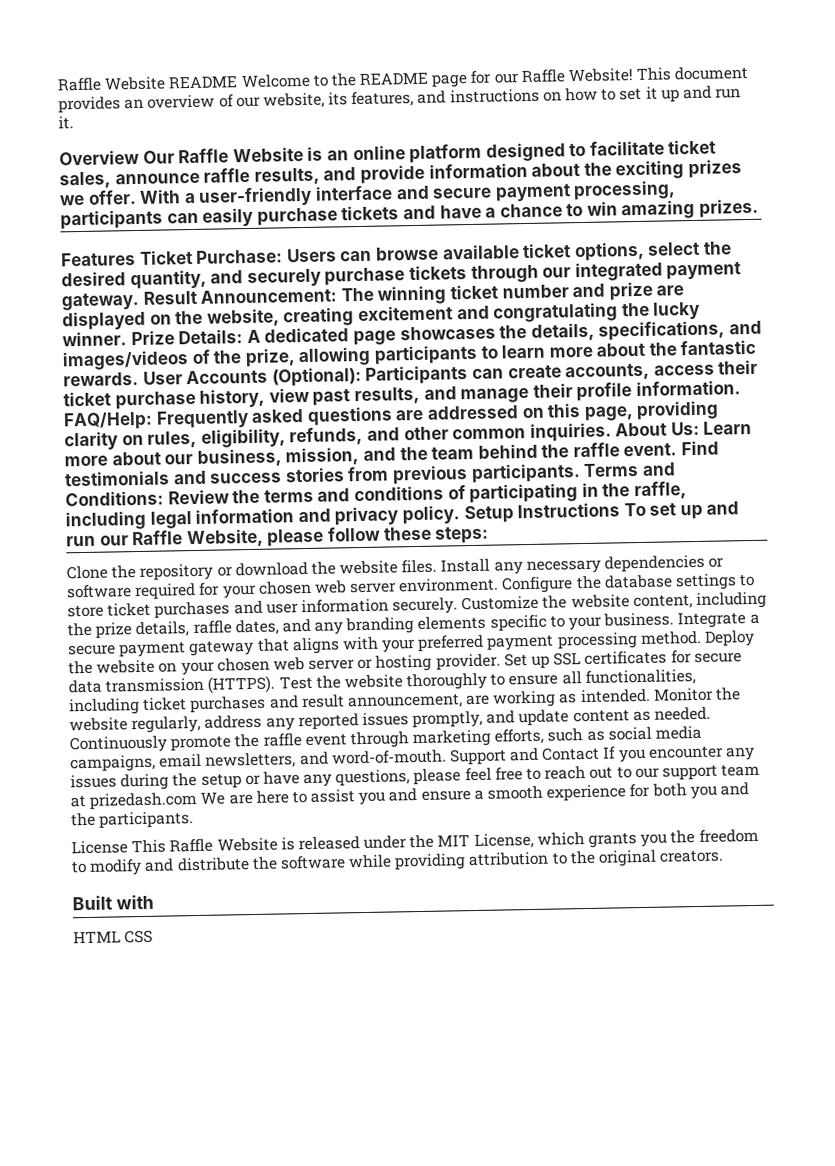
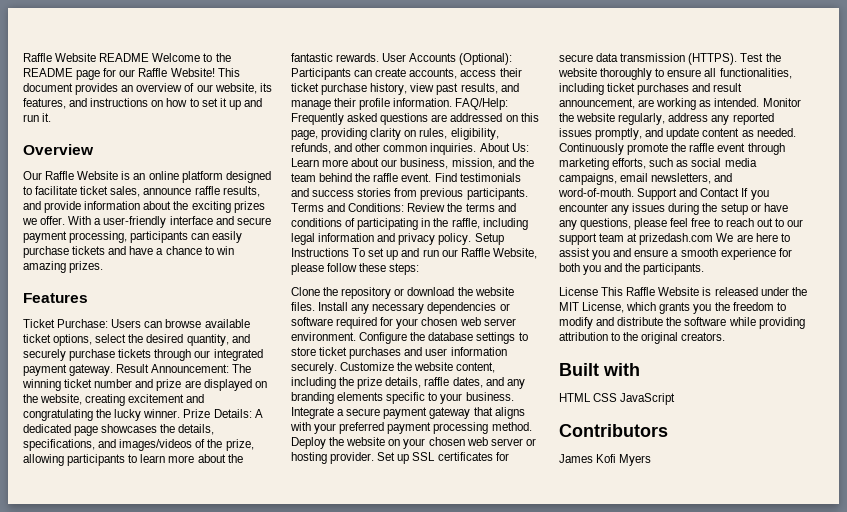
(140, 157) none -> (94, 149) //
(136, 259) none -> (88, 298) //
(154, 936) none -> [620,393,676,405] [559,424,668,437] [559,454,652,466] JavaScript // Contributors // James Kofi Myers

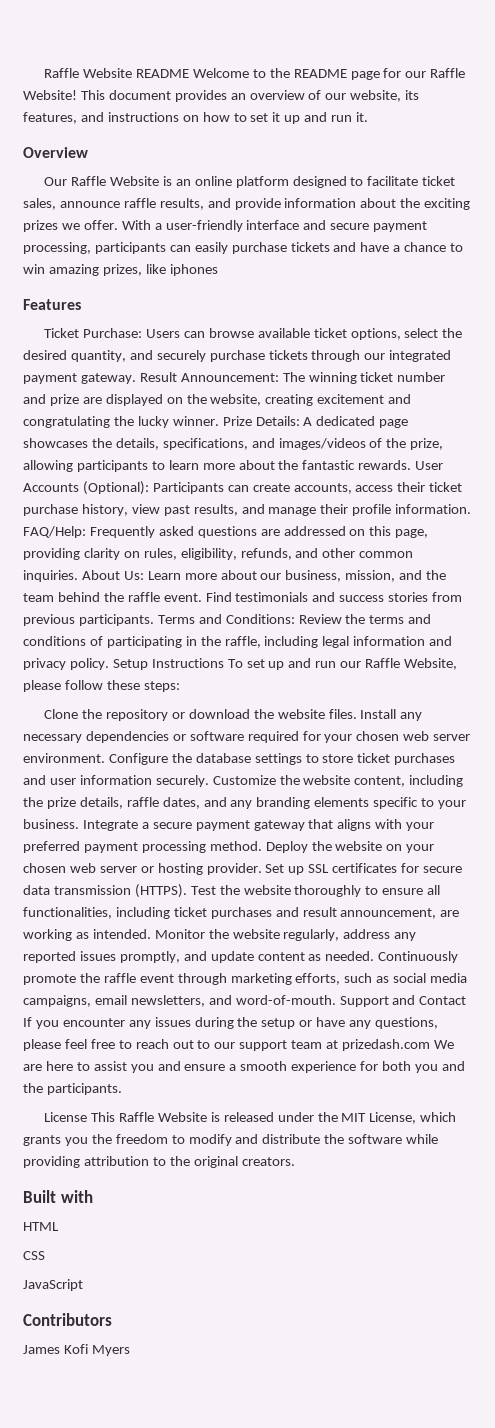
[69,261,104,273] prizes. -> [102,264,218,276] prizes, like iphones
(591, 397) none -> (59, 1226) //
(618, 397) none -> (45, 1255) //

